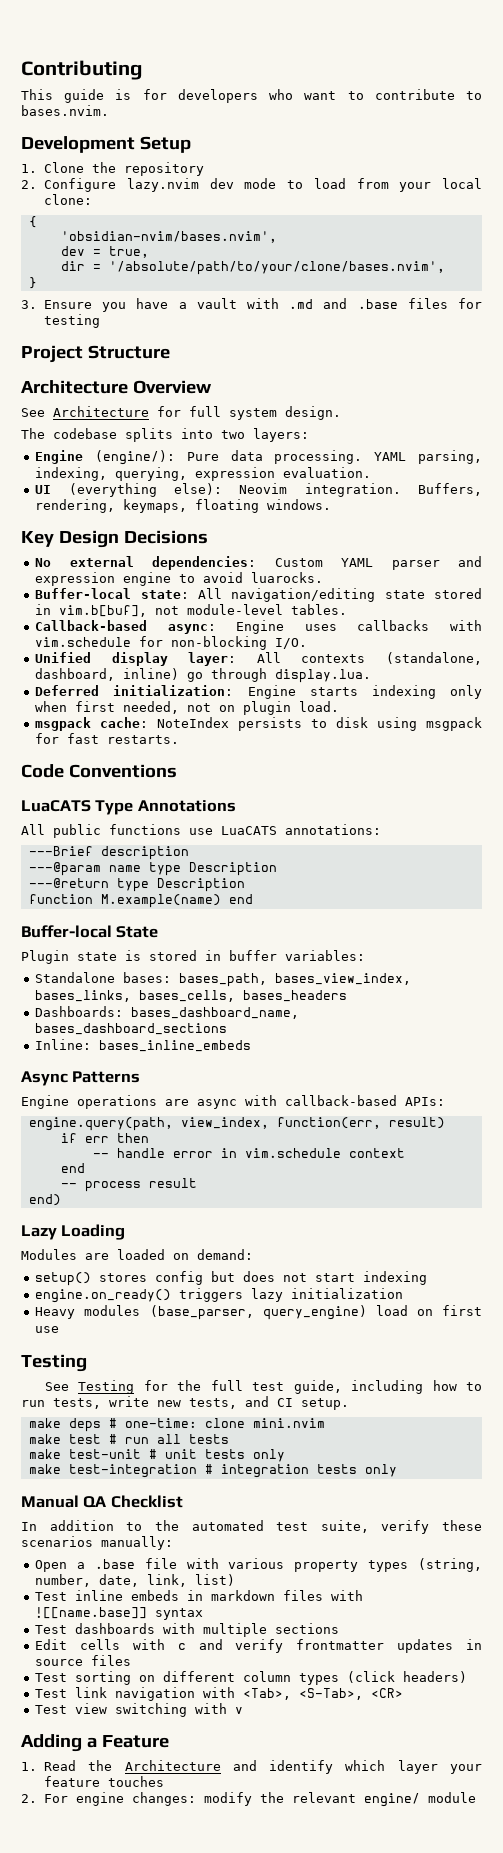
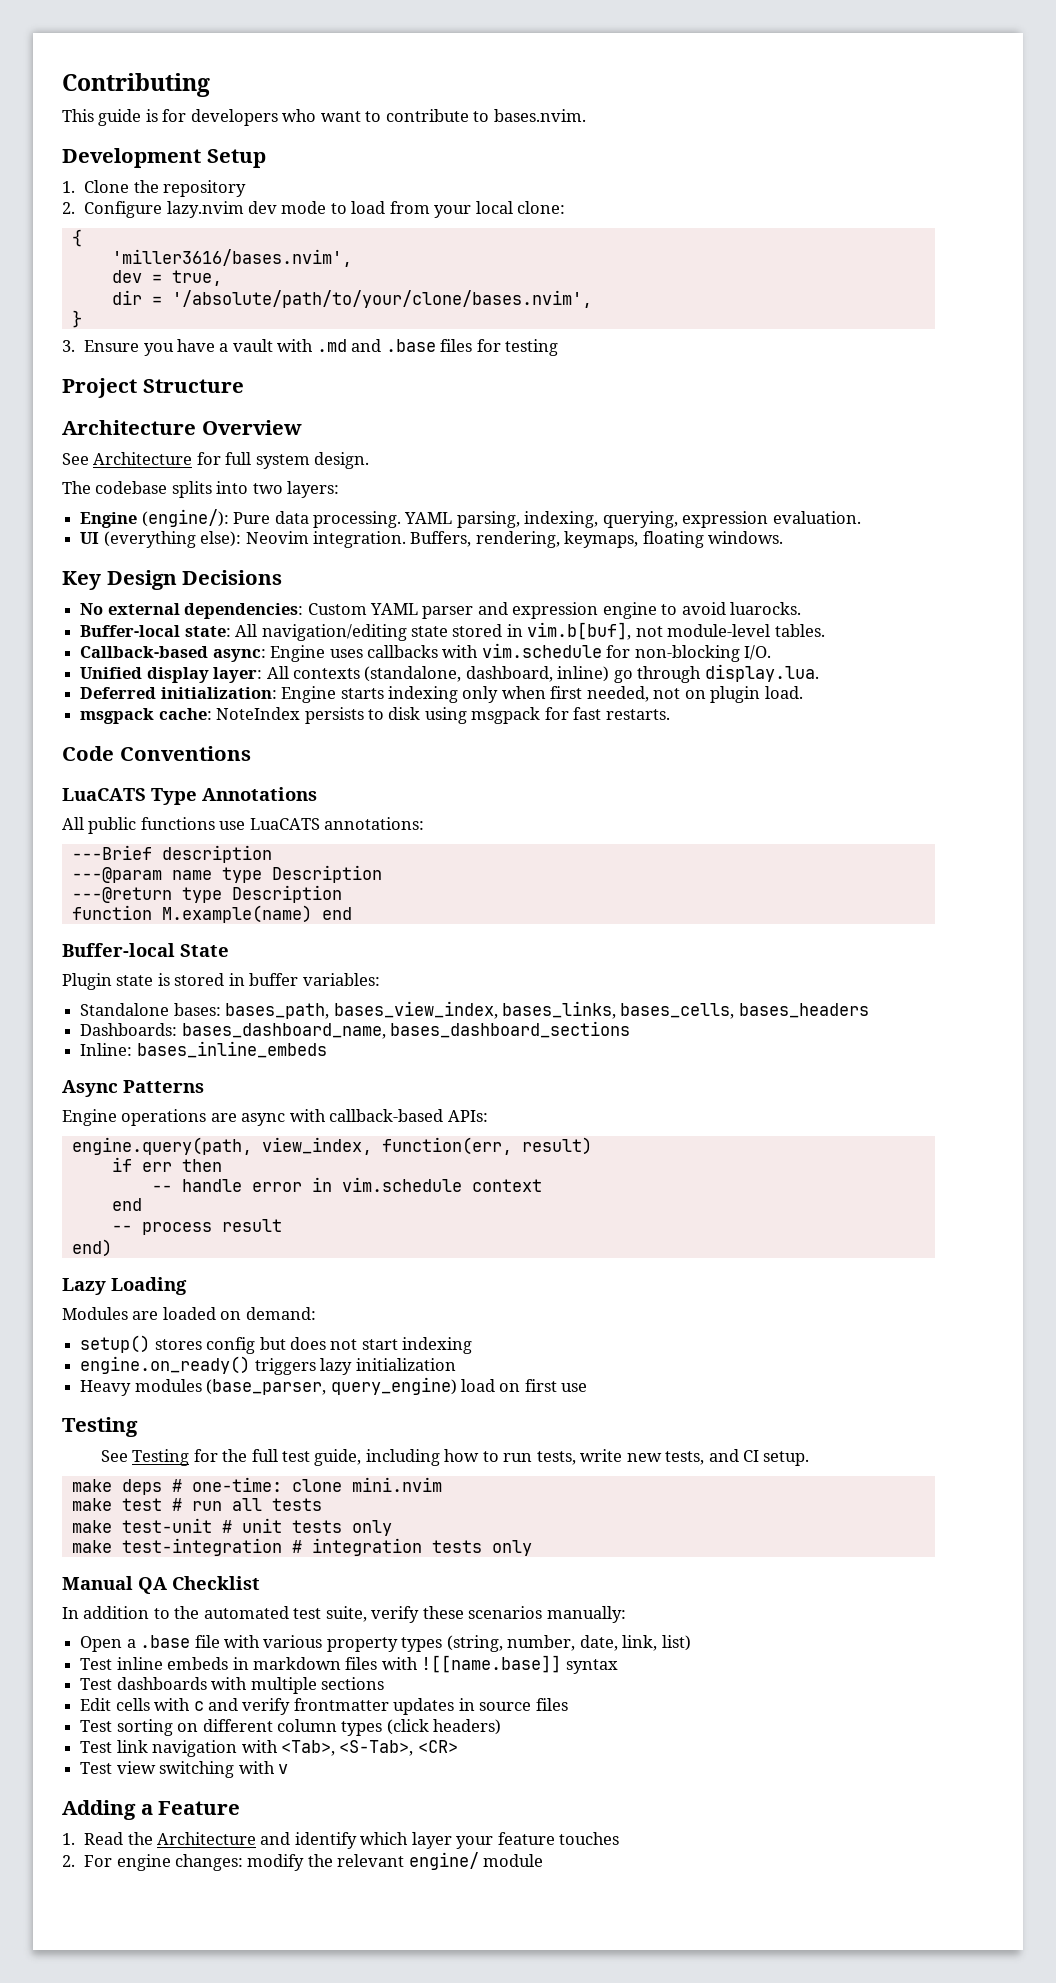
[60,231,277,243] 'obsidian-nvim/bases.nvim', -> [111,249,352,267] 'miller3616/bases.nvim',

